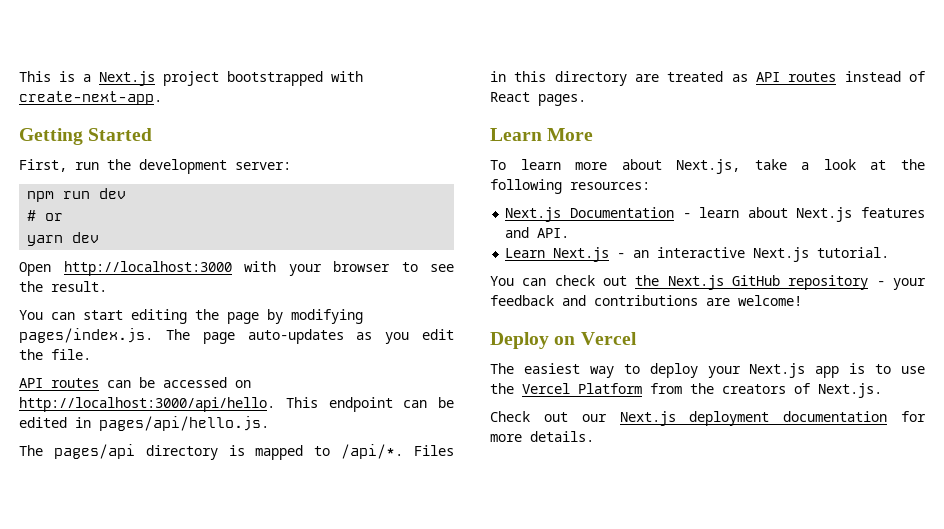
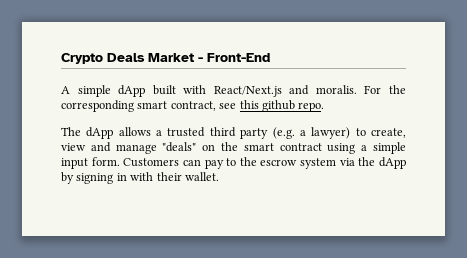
[19,71,363,86] [19,91,162,105] [19,128,153,145] [19,159,291,174] [27,188,127,202] [27,210,64,221] [27,232,100,246] [19,261,454,276] [19,281,107,292] [19,309,363,324] [19,328,454,344] [19,349,91,360] [19,377,251,388] [19,397,454,412] [19,416,269,431] [19,444,454,460] [490,71,925,86] [490,92,586,106] [490,128,594,141] [490,159,925,174] [490,179,650,194] [505,207,925,222] [505,227,570,238] [505,247,890,262] [490,275,926,290] [490,295,802,306] [490,332,637,349] [490,363,925,378] [490,383,882,398] [490,411,926,426] [490,431,594,442] This is a Next.js project bootstrapped with create-next-app. // Getting Started // First, run the development server: // npm run dev // # or // yarn dev // Open http://localhost:3000 with your browser to see the result. // You can start editing the page by modifying pages/index.js. The page auto-updates as you edit the file. // API routes can be accessed on http://localhost:3000/api/hello. This endpoint can be edited in pages/api/hello.js. // The pages/api directory is mapped to /api/*. Files in this directory are treated as API routes instead of React pages. // Learn More // To learn more about Next.js, take a look at the following resources: // Next.js Documentation - learn about Next.js features and API. // Learn Next.js - an interactive Next.js tutorial. // You can check out the Next.js GitHub repository - your feedback and contributions are welcome! // Deploy on Vercel // The easiest way to deploy your Next.js app is to use the Vercel Platform from the creators of Next.js. // Check out our Next.js deployment documentation for more details. -> [61,53,270,64] [61,85,406,97] [61,100,325,112] [61,127,407,139] [61,142,407,154] [61,157,406,169] [61,172,219,184] Crypto Deals Market - Front-End // A simple dApp built with React/Next.js and moralis. For the corresponding smart contract, see this github repo. // The dApp allows a trusted third party (e.g. a lawyer) to create, view and manage "deals" on the smart contract using a simple input form. Customers can pay to the escrow system via the dApp by signing in with their wallet.

